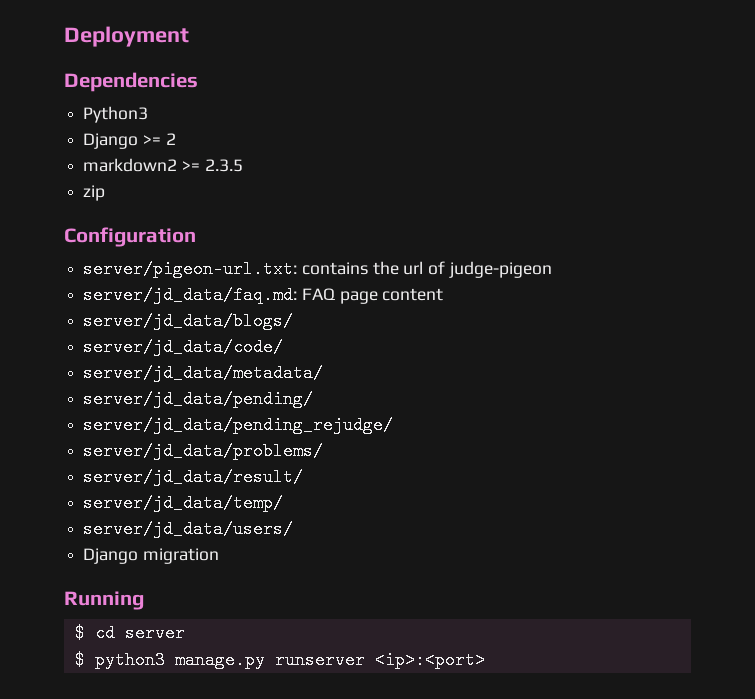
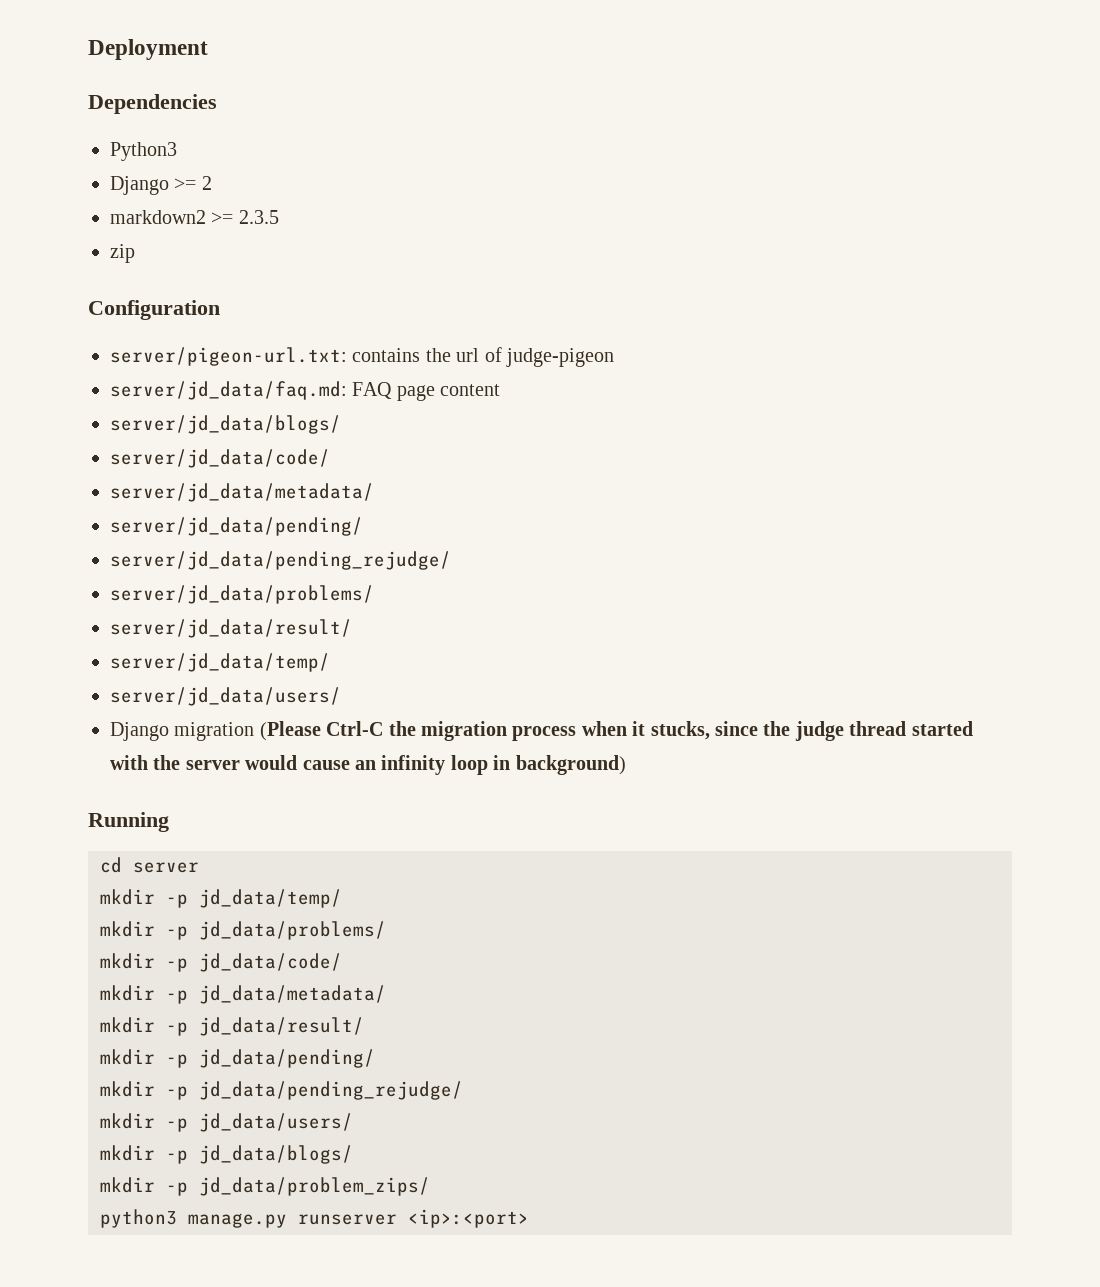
(219, 556) none -> [259,721,973,741] [110,755,626,775] (Please Ctrl-C the migration process when it stucks, since the judge thread started with the server would cause an infinity loop in background)
[74,624,85,642] $ -> (169, 822) none
[74,651,85,669] $ -> [100,889,342,908] [100,921,386,940] [100,953,342,972] [100,985,386,1004] [100,1017,364,1036] [100,1049,375,1068] [100,1081,463,1100] [100,1113,353,1132] [100,1145,353,1164] [100,1177,430,1196] mkdir -p jd_data/temp/ // mkdir -p jd_data/problems/ // mkdir -p jd_data/code/ // mkdir -p jd_data/metadata/ // mkdir -p jd_data/result/ // mkdir -p jd_data/pending/ // mkdir -p jd_data/pending_rejudge/ // mkdir -p jd_data/users/ // mkdir -p jd_data/blogs/ // mkdir -p jd_data/problem_zips/ //

